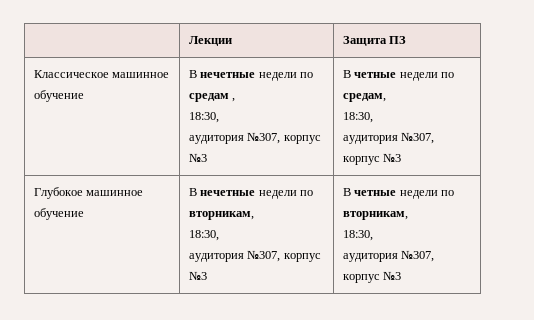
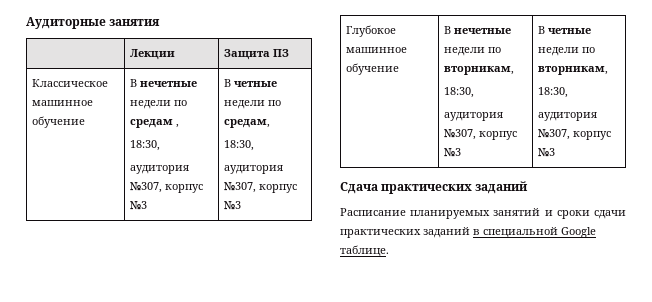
(188, 41) none -> [26,17,161,29] Аудиторные занятия //
(402, 275) none -> [340,181,529,194] [340,208,626,219] [340,227,596,238] [340,245,389,257] // Сдача практических заданий // Расписание планируемых занятий и сроки сдачи практических заданий в специальной Google таблице.

